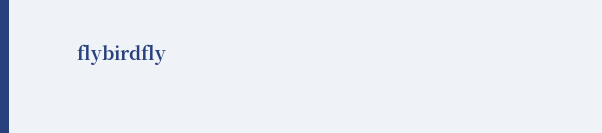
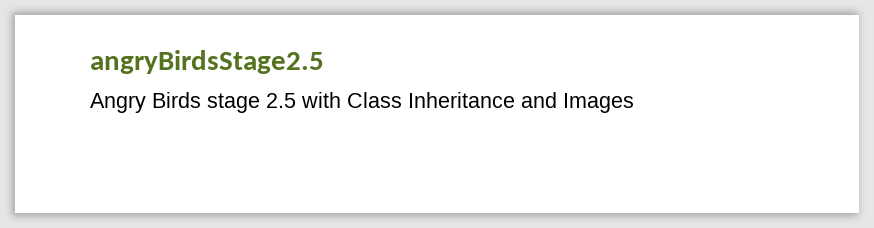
[77,44,166,65] flybirdfly -> [90,50,324,74] [90,92,634,113] angryBirdsStage2.5 // Angry Birds stage 2.5 with Class Inheritance and Images

